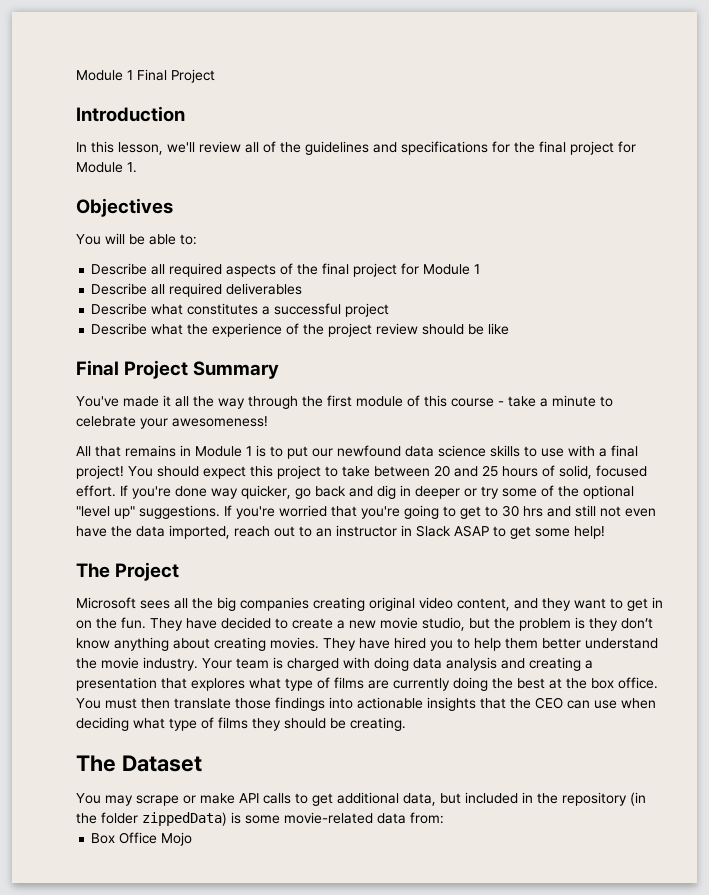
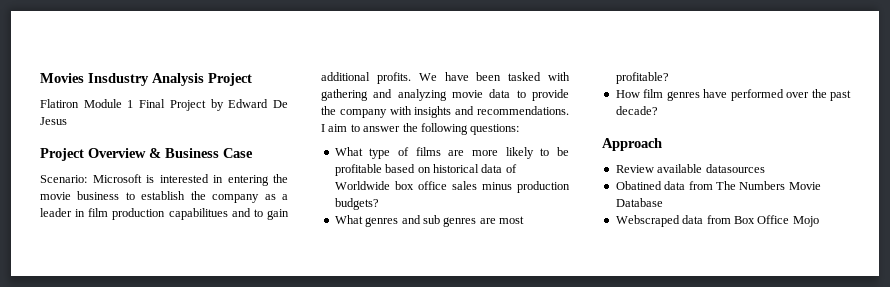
(76, 75) none -> [40,73,252,86] [40,99,79,108] Movies Insdustry Analysis Project // Flatiron
[76,106,185,122] [76,141,636,155] [76,162,137,173] [76,198,173,217] [76,233,197,245] [91,263,481,277] [91,283,303,297] [91,303,390,317] [91,323,510,337] [76,360,280,379] [76,395,613,409] [76,416,268,429] [76,445,638,459] [76,465,647,479] [76,485,634,499] [76,505,656,519] [76,525,605,539] [76,562,180,581] [76,597,663,611] [76,617,653,631] [76,637,658,651] [76,657,593,671] [76,677,658,691] [76,697,656,711] [76,717,406,731] [76,755,202,772] [76,792,646,806] [76,812,444,826] // Introduction // In this lesson, we'll review all of the guidelines and specifications for the final project for Module 1. // Objectives // You will be able to: // Describe all required aspects of the final project for Module 1 // Describe all required deliverables // Describe what constitutes a successful project // Describe what the experience of the project review should be like // Final Project Summary // You've made it all the way through the first module of this course - take a minute to celebrate your awesomeness! // All that remains in Module 1 is to put our newfound data science skills to use with a final project! You should expect this project to take between 20 and 25 hours of solid, focused effort. If you're done way quicker, go back and dig in deeper or try some of the optional "level up" suggestions. If you're worried that you're going to get to 30 hrs and still not even have the data imported, reach out to an instructor in Slack ASAP to get some help! // The Project // Microsoft sees all the big companies creating original video content, and they want to get in on the fun. They have decided to create a new movie studio, but the problem is they don’t know anything about creating movies. They have hired you to help them better understand the movie industry. Your team is charged with doing data analysis and creating a presentation that explores what type of films are currently doing the best at the box office. You must then translate those findings into actionable insights that the CEO can use when deciding what type of films they should be creating. // The Dataset // You may scrape or make API calls to get additional data, but included in the repository (in the folder zippedData) is some movie-related data from: // -> [210,99,288,111] [40,117,67,125] [40,148,253,161] [40,174,288,186] [40,191,288,203] [40,208,289,220] [321,72,570,84] [321,89,569,101] [321,106,569,118] [321,123,520,135] [334,147,569,159] [334,164,517,176] [334,181,570,193] [334,198,379,210] [334,215,524,227] [615,72,669,84] [615,89,851,101] [615,106,658,115] [602,138,662,151] [615,164,765,173] [615,181,821,190] [615,198,663,207] [615,215,731,227] by Edward De Jesus // Project Overview & Business Case // Scenario: Microsoft is interested in entering the movie business to establish the company as a leader in film production capabilitues and to gain additional profits. We have been tasked with gathering and analyzing movie data to provide the company with insights and recommendations. I aim to answer the following questions: // What type of films are more likely to be profitable based on historical data of Worldwide box office sales minus production budgets? // What genres and sub genres are most profitable? // How film genres have performed over the past decade? // Approach // Review available datasources // Obatined data from The Numbers Movie Database // Webscraped data from

